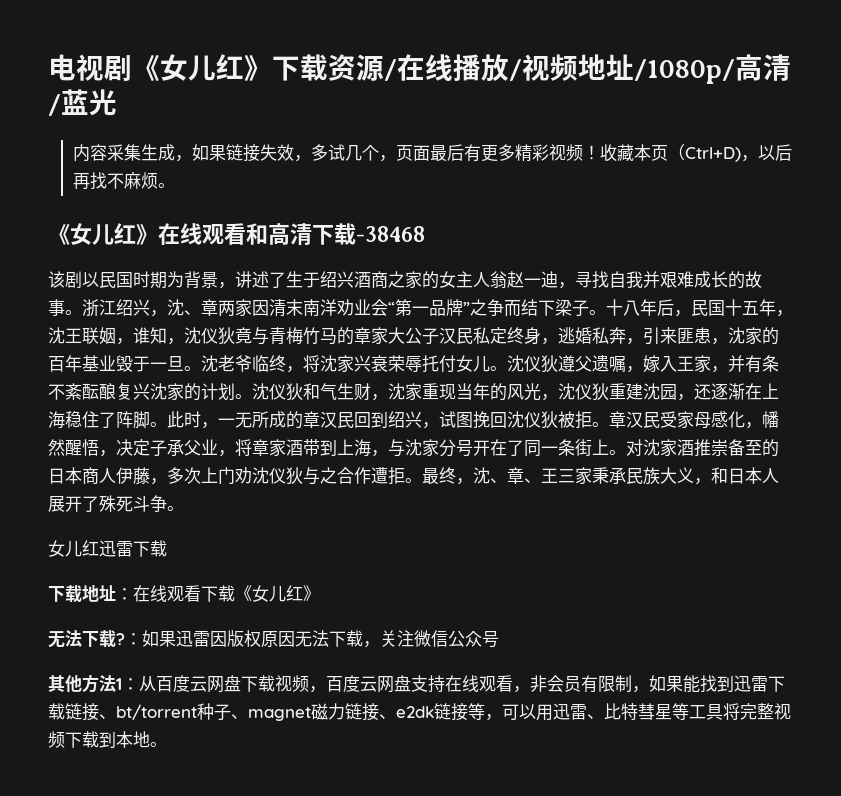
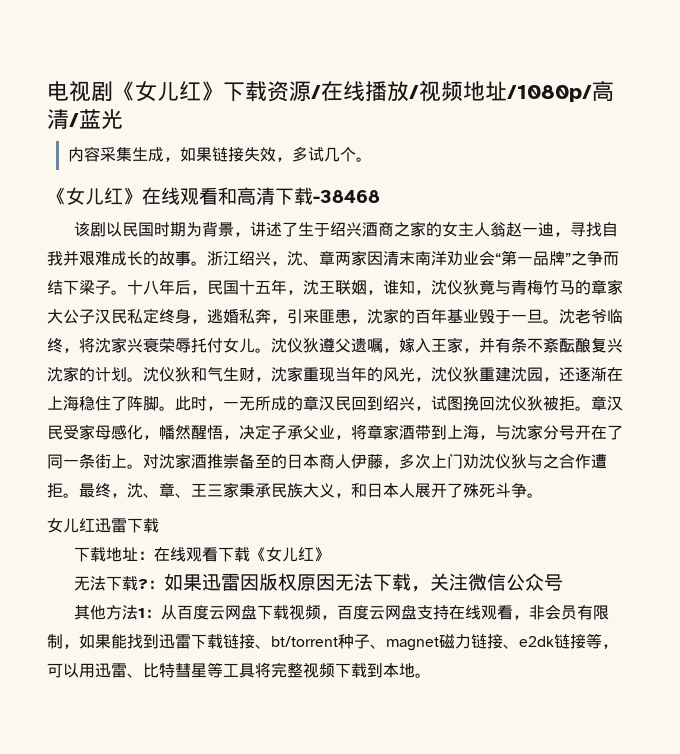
[378,144,792,162] [72,172,158,190] ，页面最后有更多精彩视频！收藏本页（Ctrl+D)，以后再找不麻烦 -> (356, 154) none

